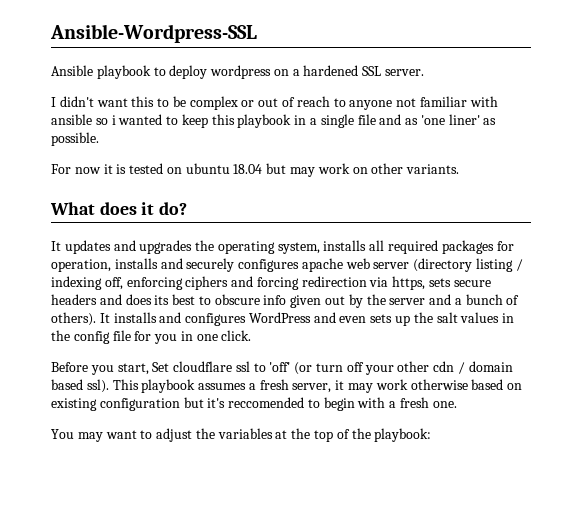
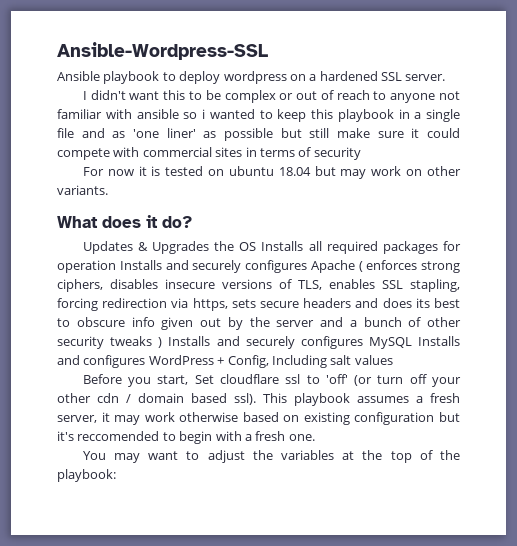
[51,132,99,146] possible. -> [224,128,461,141] [57,147,361,160] possible but still make sure it could compete with commercial sites in terms of security
[51,240,367,254] It updates and upgrades the operating system, installs -> [82,241,304,254] Updates & Upgrades the OS Installs
[51,258,523,272] [51,276,254,290] operation, installs and securely configures apache web server (directory listing / indexing off, enforcing ciphers and -> [57,260,460,273] [57,279,460,292] operation Installs and securely configures Apache ( enforces strong ciphers, disables insecure versions of TLS, enables SSL stapling,
[51,312,515,326] [51,330,252,344] others). It installs and configures WordPress and even sets up the salt values in the config file for you in one click. -> [427,317,461,327] [57,336,460,349] [57,355,393,368] other security tweaks ) Installs and securely configures MySQL Installs and configures WordPress + Config, Including salt values

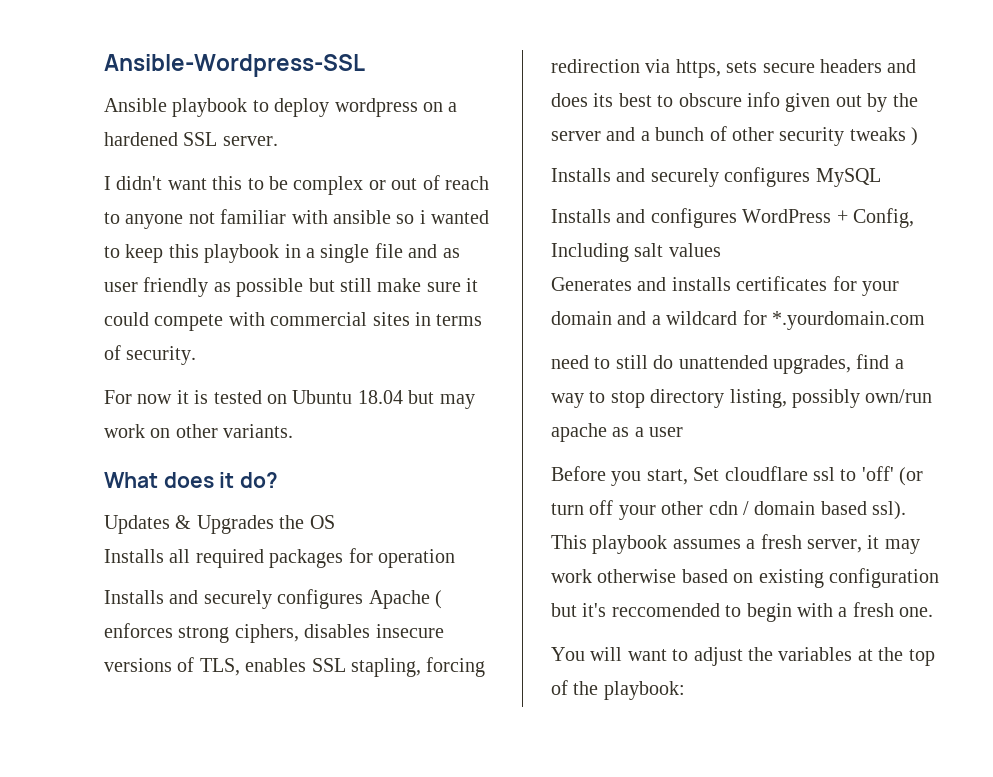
[133,128,196,138] 'one liner' -> [104,277,209,297] user friendly
[313,147,361,160] security -> [126,346,197,365] security.
[228,166,274,176] ubuntu -> [292,390,353,404] Ubuntu
(257, 246) none -> (335, 522) //
(116, 266) none -> (455, 558) //
(163, 342) none -> (919, 136) //
(412, 343) none -> (881, 177) //
(393, 360) none -> [551,276,899,296] [551,310,925,330] [551,354,904,374] [551,389,933,408] [551,423,684,442] // Generates and installs certificates for your domain and a wildcard for *.yourdomain.com // need to still do unattended upgrades, find a way to stop directory listing, possibly own/run apache as a user
[114,453,141,463] may -> [590,647,623,661] will

